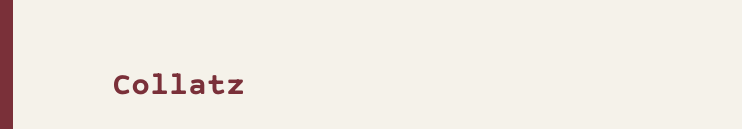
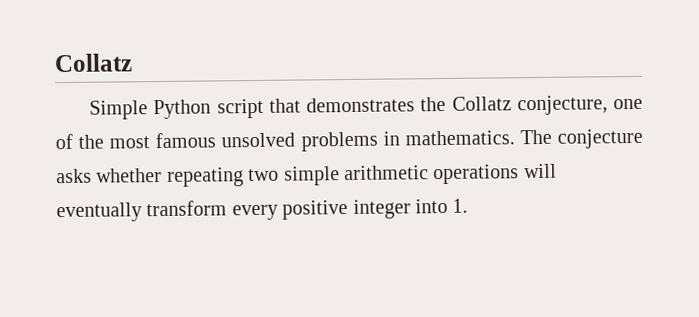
[112,73,245,95] Collatz -> [54,53,133,73] [89,95,643,120] [55,128,643,152] [56,163,557,187] [56,198,469,223] Collatz // Simple Python script that demonstrates the Collatz conjecture, one of the most famous unsolved problems in mathematics. The conjecture asks whether repeating two simple arithmetic operations will eventually transform every positive integer into 1.

